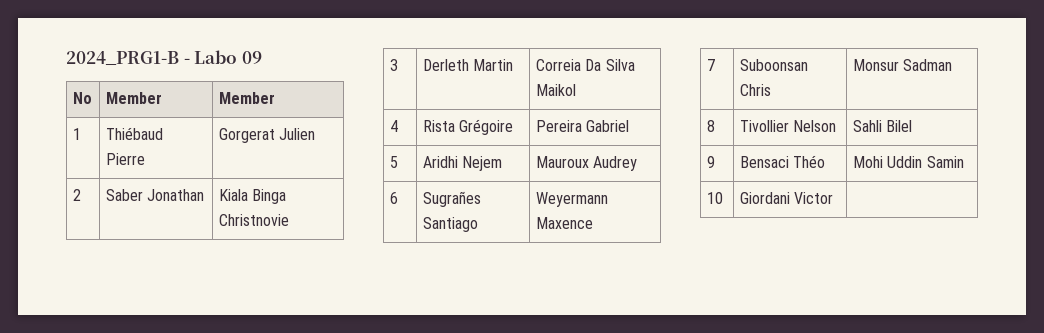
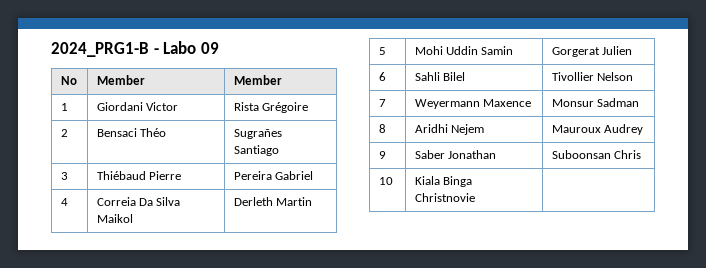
[105,127,163,140] [105,153,145,165] [218,128,316,143] [72,189,81,201] [105,189,205,201] [218,189,287,204] [218,214,289,226] [389,59,398,71] [422,59,514,71] [535,59,635,71] [535,84,576,96] [389,120,398,132] [422,119,514,135] [535,120,630,132] [389,156,398,168] [422,156,503,171] [535,156,638,171] [389,192,398,204] [422,191,481,207] [422,217,478,232] [535,192,608,207] [535,217,593,229] [706,59,715,71] [739,59,808,71] [739,84,771,96] [852,59,953,71] [706,120,715,132] [739,120,837,132] [852,120,913,132] [706,156,715,168] [739,155,826,168] [852,156,964,168] [706,192,723,204] [739,192,834,204] Thiébaud Pierre | Gorgerat Julien // 2 | Saber Jonathan | Kiala Binga Christnovie // 3 | Derleth Martin | Correia Da Silva Maikol // 4 | Rista Grégoire | Pereira Gabriel // 5 | Aridhi Nejem | Mauroux Audrey // 6 | Sugrañes Santiago | Weyermann Maxence // 7 | Suboonsan Chris | Monsur Sadman // 8 | Tivollier Nelson | Sahli Bilel // 9 | Bensaci Théo | Mohi Uddin Samin // 10 | Giordani Victor -> [96,102,178,111] [233,102,308,113] [60,129,68,137] [96,128,166,137] [233,129,282,139] [233,145,279,156] [60,172,68,180] [96,171,181,180] [233,171,313,180] [60,198,68,206] [96,197,181,206] [96,214,133,223] [233,197,312,206] [378,47,386,55] [414,46,514,55] [551,46,632,57] [378,72,386,81] [414,72,465,81] [551,72,633,81] [378,99,386,107] [414,99,531,109] [551,98,639,107] [378,124,386,133] [414,124,484,135] [551,124,643,135] [378,151,386,159] [414,150,496,159] [551,150,641,159] [378,177,393,185] [414,176,472,187] [414,193,475,202] Giordani Victor | Rista Grégoire // 2 | Bensaci Théo | Sugrañes Santiago // 3 | Thiébaud Pierre | Pereira Gabriel // 4 | Correia Da Silva Maikol | Derleth Martin // 5 | Mohi Uddin Samin | Gorgerat Julien // 6 | Sahli Bilel | Tivollier Nelson // 7 | Weyermann Maxence | Monsur Sadman // 8 | Aridhi Nejem | Mauroux Audrey // 9 | Saber Jonathan | Suboonsan Chris // 10 | Kiala Binga Christnovie

